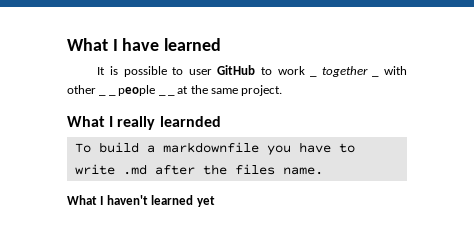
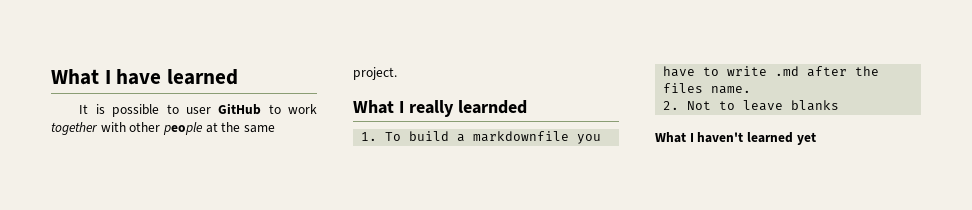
[310,66,380,77] [384,66,407,75] [67,85,96,94] [99,85,175,96] _ together _ with other _ _ people _ _ -> [51,122,203,135] together with other people
(221, 121) none -> [361,132,378,141] 1.
(323, 171) none -> [663,100,840,111] // 2. Not to leave blanks

